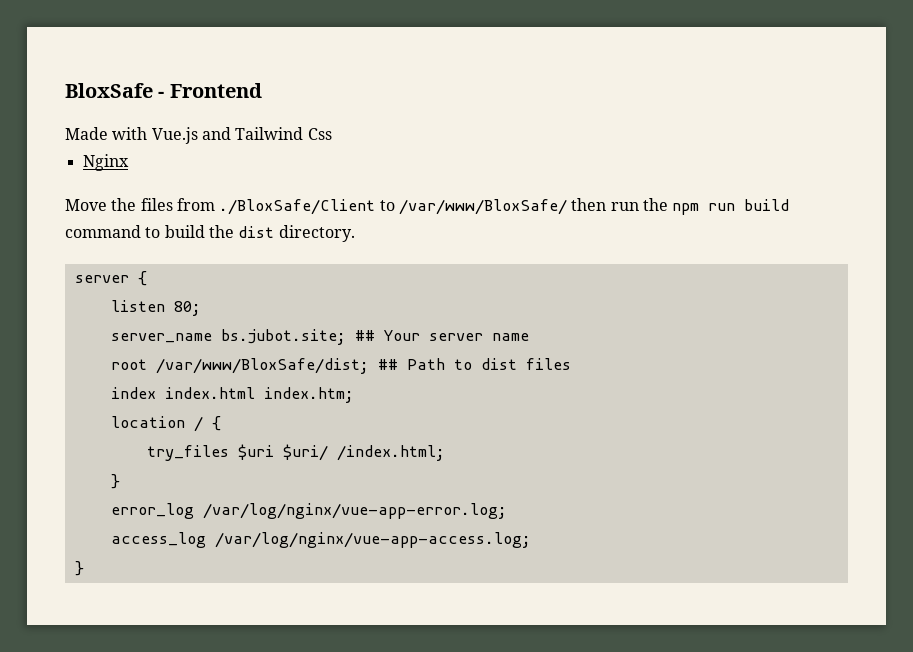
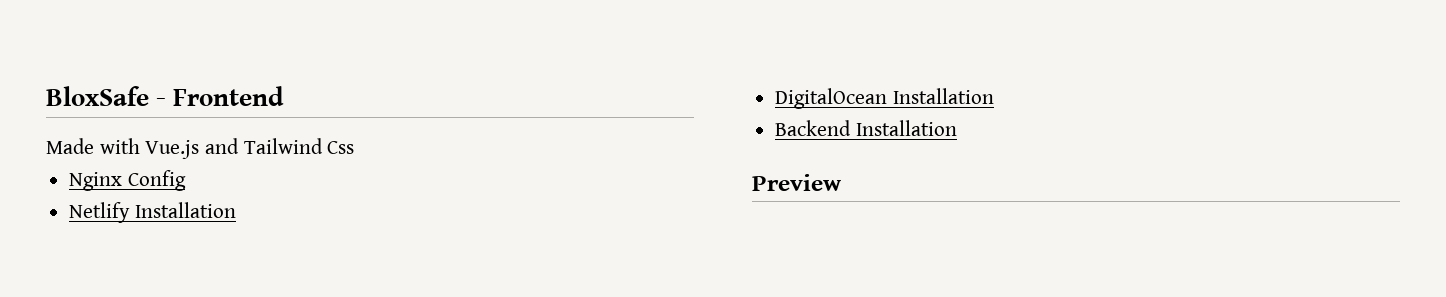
[65,198,790,215] [65,225,355,242] [74,271,147,286] [110,300,201,316] [110,329,529,345] [110,358,571,374] [110,387,354,403] [110,416,221,432] [146,444,445,461] [110,474,120,489] [110,503,507,519] [110,532,531,548] [74,561,84,576] // Move the files from ./BloxSafe/Client to /var/www/BloxSafe/ then run the npm run build command to build the dist directory. // server { // listen 80; // server_name bs.jubot.site; ## Your server name // root /var/www/BloxSafe/dist; ## Path to dist files // index index.html index.htm; // location / { // try_files $uri $uri/ /index.html; // } // error_log /var/log/nginx/vue-app-error.log; // access_log /var/log/nginx/vue-app-access.log; // } -> [127,170,186,191] [69,202,236,223] [775,88,994,109] [775,120,957,136] [752,174,841,191] Config // Netlify Installation // DigitalOcean Installation // Backend Installation // Preview

